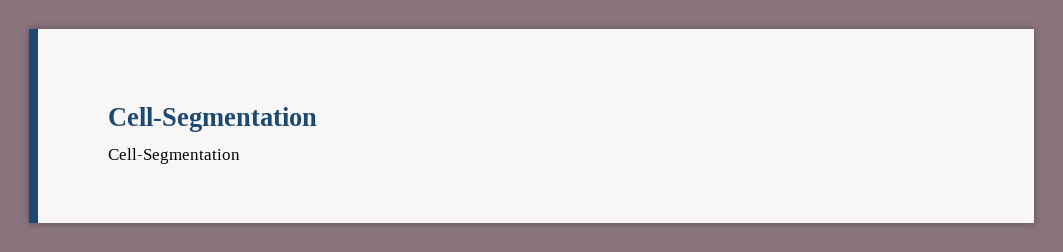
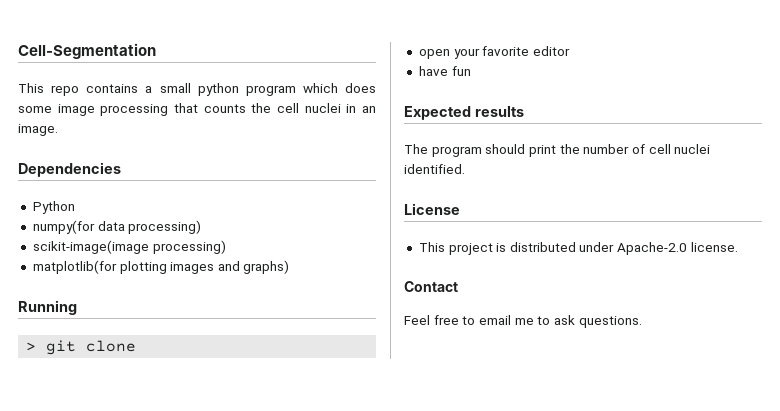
[108,148,240,164] Cell-Segmentation -> [18,83,376,96] [18,103,376,116] [18,124,58,136] [18,162,121,177] [32,201,75,214] [32,220,202,234] [32,240,226,254] [32,260,290,274] [18,300,77,315] [26,340,137,355] [418,46,570,59] [418,66,471,76] [404,106,524,120] [404,144,711,157] [404,164,465,174] [404,203,460,215] [418,242,738,255] [404,281,458,292] [404,315,642,328] This repo contains a small python program which does some image processing that counts the cell nuclei in an image. // Dependencies // Python // numpy(for data processing) // scikit-image(image processing) // matplotlib(for plotting images and graphs) // Running // > git clone // open your favorite editor // have fun // Expected results // The program should print the number of cell nuclei identified. // License // This project is distributed under Apache-2.0 license. // Contact // Feel free to email me to ask questions.

